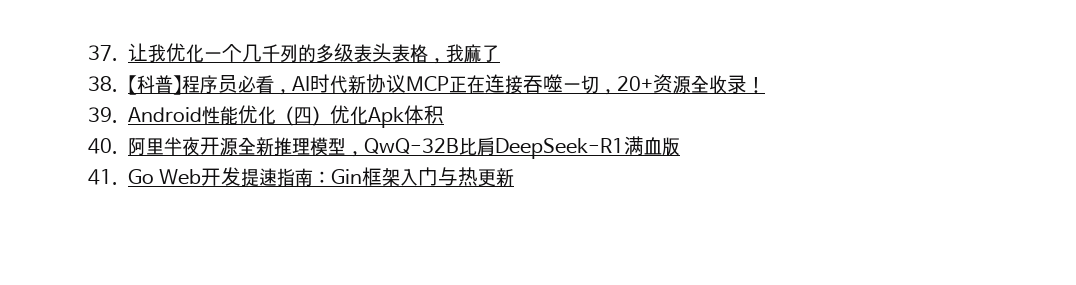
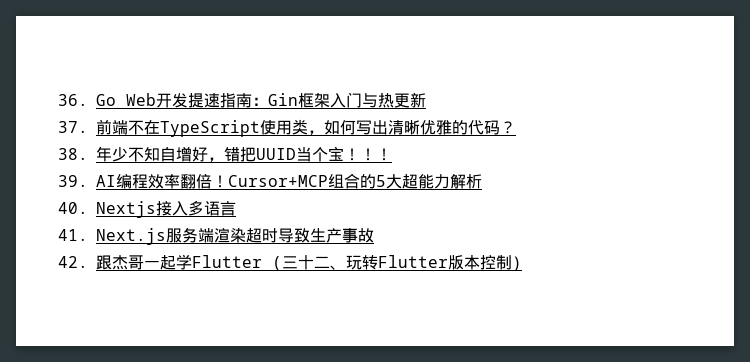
[88,43,500,64] [88,74,765,95] [88,105,444,128] [88,136,680,159] [88,169,118,185] 37.让我优化一个几千列的多级表头表格，我麻了 // 38.【科普】程序员必看，AI时代新协议MCP正在连接吞噬一切，20+资源全收录！ // 39. Android性能优化（四）优化Apk体积 // 40.阿里半夜开源全新推理模型，QwQ-32B比肩DeepSeek-R1满血版 // 41. -> [58,94,88,106] 36.
(515, 177) none -> [58,119,516,137] [58,146,392,162] [58,173,482,189] [58,200,236,218] [58,227,374,245] [58,254,522,271] // 37.前端不在TypeScript使用类，如何写出清晰优雅的代码？ // 38.年少不知自增好，错把UUID当个宝！！！ // 39. AI编程效率翻倍！Cursor+MCP组合的5大超能力解析 // 40. Nextjs接入多语言 // 41. Next.js服务端渲染超时导致生产事故 // 42.跟杰哥一起学Flutter (三十二、玩转Flutter版本控制)

